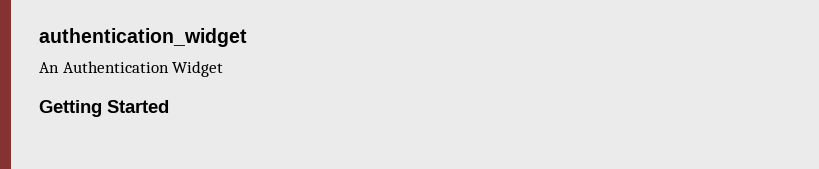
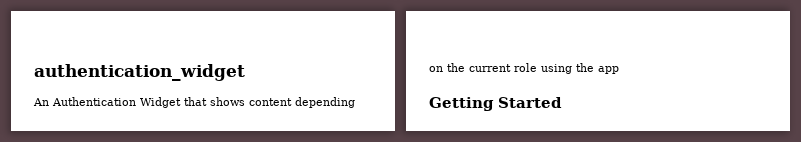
(224, 69) none -> [184,97,355,108] [429,63,619,74] that shows content depending on the current role using the app

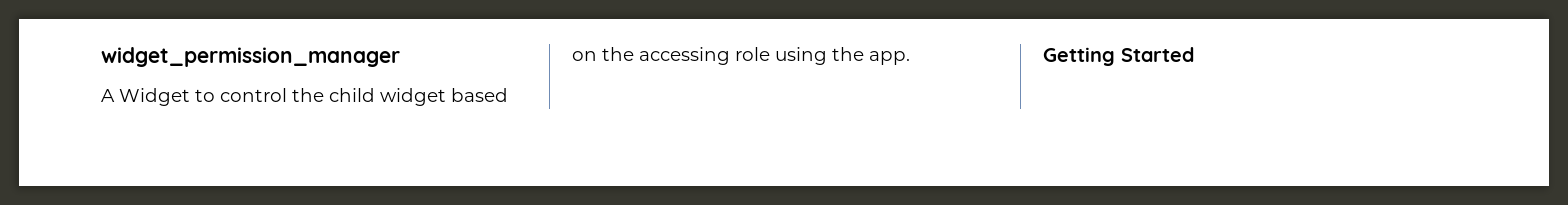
[34,64,245,81] [33,97,355,108] authentication_widget // An Authentication Widget that shows content depending -> [101,47,400,67] [101,88,508,106] widget_permission_manager // A Widget to control the child widget based
[469,64,511,72] current -> [639,47,730,65] accessing
[598,66,619,74] app -> [869,51,910,65] app.

